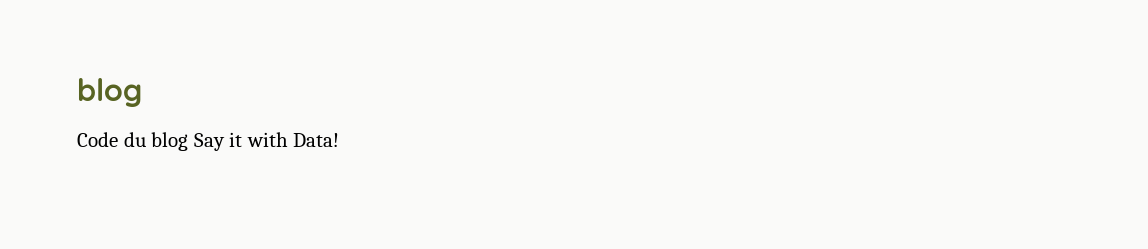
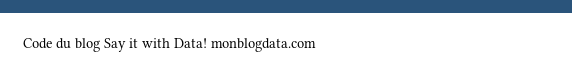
[77,78,142,107] blog // -> (23, 43) none
(340, 140) none -> [211,38,316,52] monblogdata.com

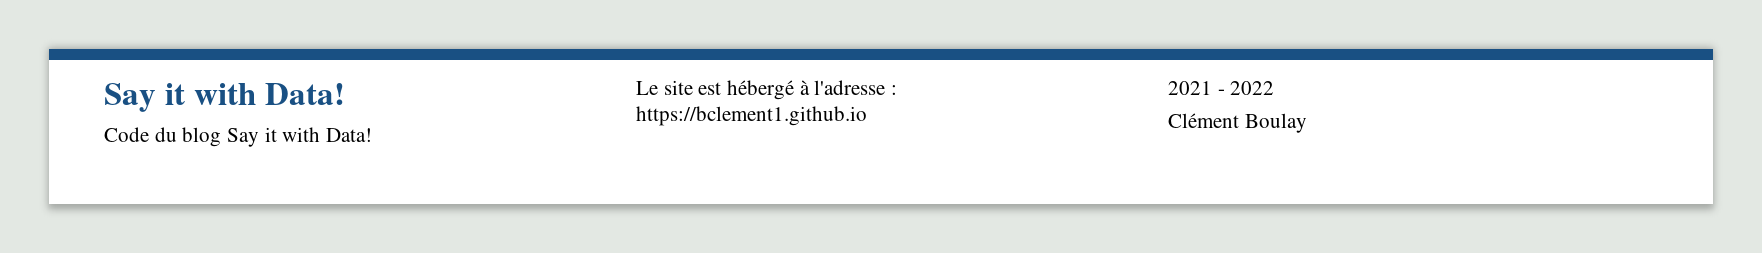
(23, 43) none -> [104,83,345,112] Say it with Data! //
[211,38,316,52] monblogdata.com -> [636,80,898,100] [636,106,867,126] [1168,81,1275,95] [1168,113,1307,133] // Le site est hébergé à l'adresse : https://bclement1.github.io // 2021 - 2022 // Clément Boulay

